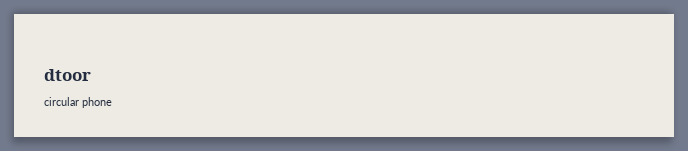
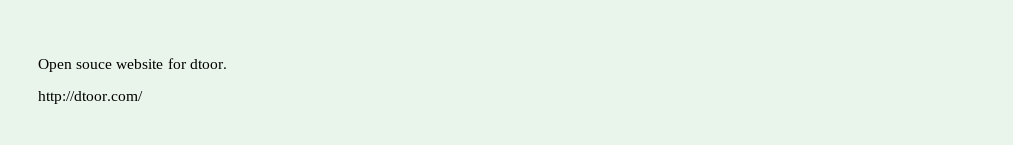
[44,69,91,81] [44,97,112,108] dtoor // circular phone -> [38,58,227,72] [38,91,143,104] Open souce website for dtoor. // http://dtoor.com/

